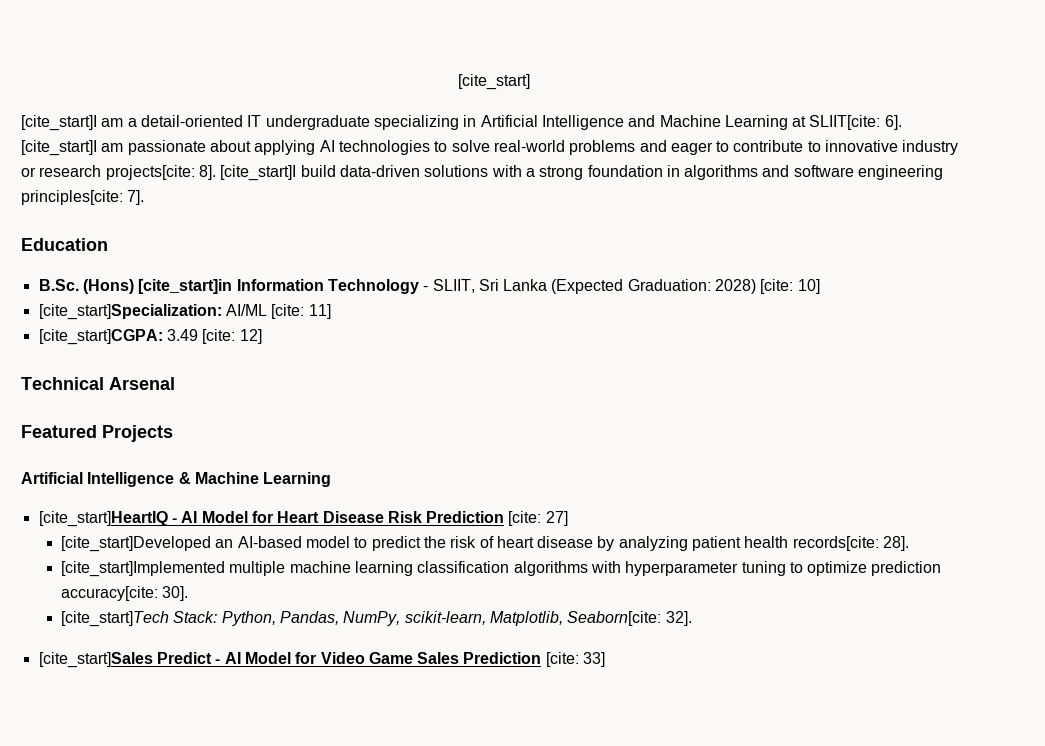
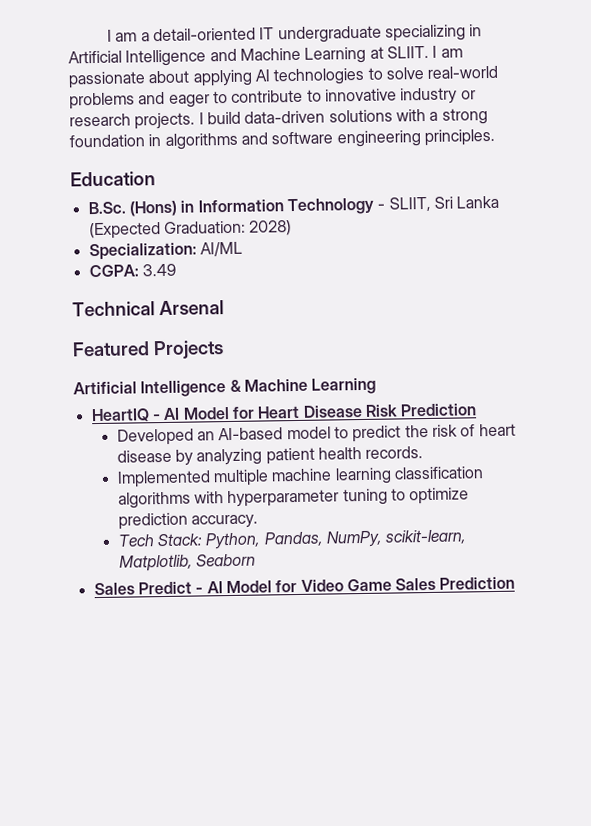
[458,74,530,90] [21,115,97,131] [cite_start] // [cite_start]I -> [107,29,113,42] I
[809,115,902,130] [21,140,97,156] SLIIT[cite: 6]. [cite_start]I -> [386,45,438,59] SLIIT. I
[105,165,297,181] projects[cite: 8]. [cite_start]I -> [134,112,204,130] projects. I
[21,190,145,205] principles[cite: 7]. -> [423,128,495,147] principles.
[138,279,233,294] [cite_start]in -> [180,200,195,213] in
[760,279,820,294] [38,304,331,320] [38,329,163,345] [cite: 10] // [cite_start]Specialization: AI/ML [cite: 11] // [cite_start]CGPA: -> [88,241,243,261] [88,264,139,278] // Specialization: AI/ML // CGPA:
[202,329,262,344] [cite: 12] -> (176, 270) none
[38,511,168,527] [cite_start]HeartIQ -> [90,408,150,423] HeartIQ
[508,511,568,526] [60,536,211,552] [cite: 27] // [cite_start]Developed -> [116,428,194,446] // Developed
[792,536,910,551] [60,561,225,577] records[cite: 28]. // [cite_start]Implemented -> [365,446,424,459] [116,470,211,488] records. // Implemented
[60,586,189,601] [60,611,169,627] accuracy[cite: 30]. // [cite_start]Tech -> [191,514,259,529] [117,534,155,547] accuracy. // Tech
[567,611,692,626] [38,652,153,668] Seaborn[cite: 32]. // [cite_start]Sales -> [196,553,257,567] [93,582,135,596] Seaborn // Sales
[545,652,606,667] [cite: 33] -> (516, 583) none

